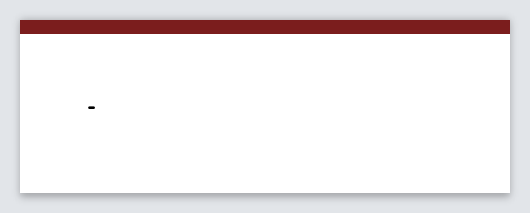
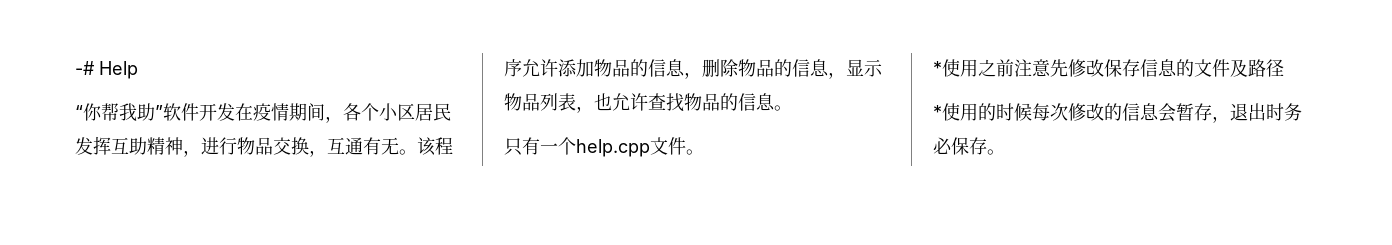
[87,106,96,115] - -> [75,61,138,79] [75,103,451,123] [75,136,453,157] [504,59,883,79] [504,93,792,113] [504,137,704,157] [933,59,1284,77] [933,103,1302,123] [933,137,1005,155] -# Help // “你帮我助”软件开发在疫情期间，各个小区居民发挥互助精神，进行物品交换，互通有无。该程序允许添加物品的信息，删除物品的信息，显示物品列表，也允许查找物品的信息。 // 只有一个help.cpp文件。 // *使用之前注意先修改保存信息的文件及路径 // *使用的时候每次修改的信息会暂存，退出时务必保存。

